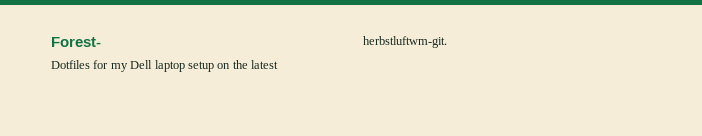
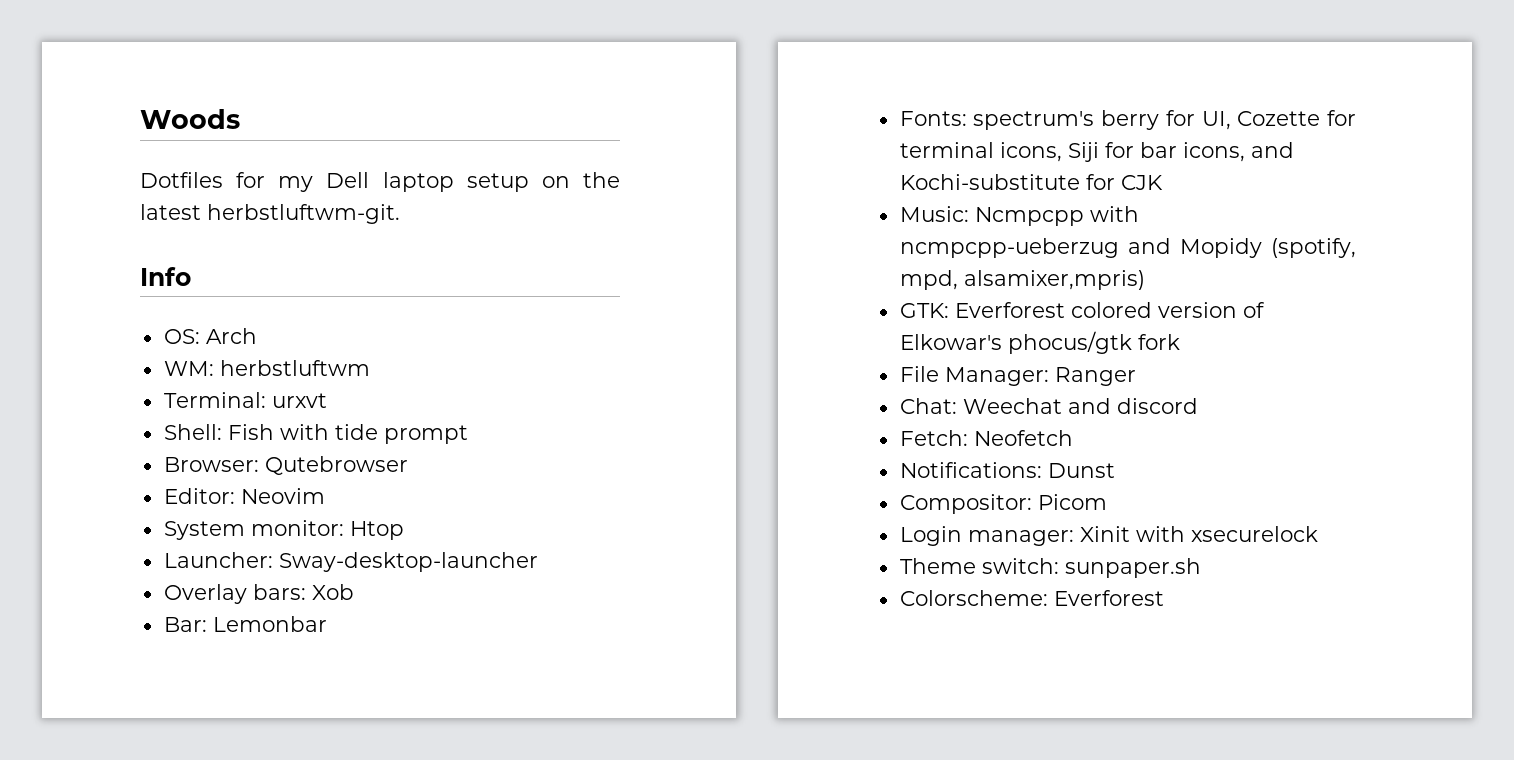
[51,37,101,47] Forest- -> [140,109,240,129] Woods
(447, 42) none -> [140,267,191,286] [163,328,257,344] [163,360,370,376] [163,392,327,408] [163,424,468,444] [163,456,408,475] [163,488,325,504] [163,520,404,540] [163,552,538,572] [163,584,354,604] [163,616,327,632] [899,110,1356,130] [899,142,1294,162] [899,174,1163,190] [899,206,1139,226] [899,238,1356,258] [899,270,1145,290] [899,302,1265,318] [899,331,1180,354] [899,366,1136,386] [899,398,1198,414] [899,430,1073,446] [899,462,1115,478] [899,494,1107,514] [899,526,1318,546] [899,558,1201,578] [899,590,1164,606] // Info // OS: Arch // WM: herbstluftwm // Terminal: urxvt // Shell: Fish with tide prompt // Browser: Qutebrowser // Editor: Neovim // System monitor: Htop // Launcher: Sway-desktop-launcher // Overlay bars: Xob // Bar: Lemonbar // Fonts: spectrum's berry for UI, Cozette for terminal icons, Siji for bar icons, and Kochi-substitute for CJK // Music: Ncmpcpp with ncmpcpp-ueberzug and Mopidy (spotify, mpd, alsamixer,mpris) // GTK: Everforest colored version of Elkowar's phocus/gtk fork // File Manager: Ranger // Chat: Weechat and discord // Fetch: Neofetch // Notifications: Dunst // Compositor: Picom // Login manager: Xinit with xsecurelock // Theme switch: sunpaper.sh // Colorscheme: Everforest

